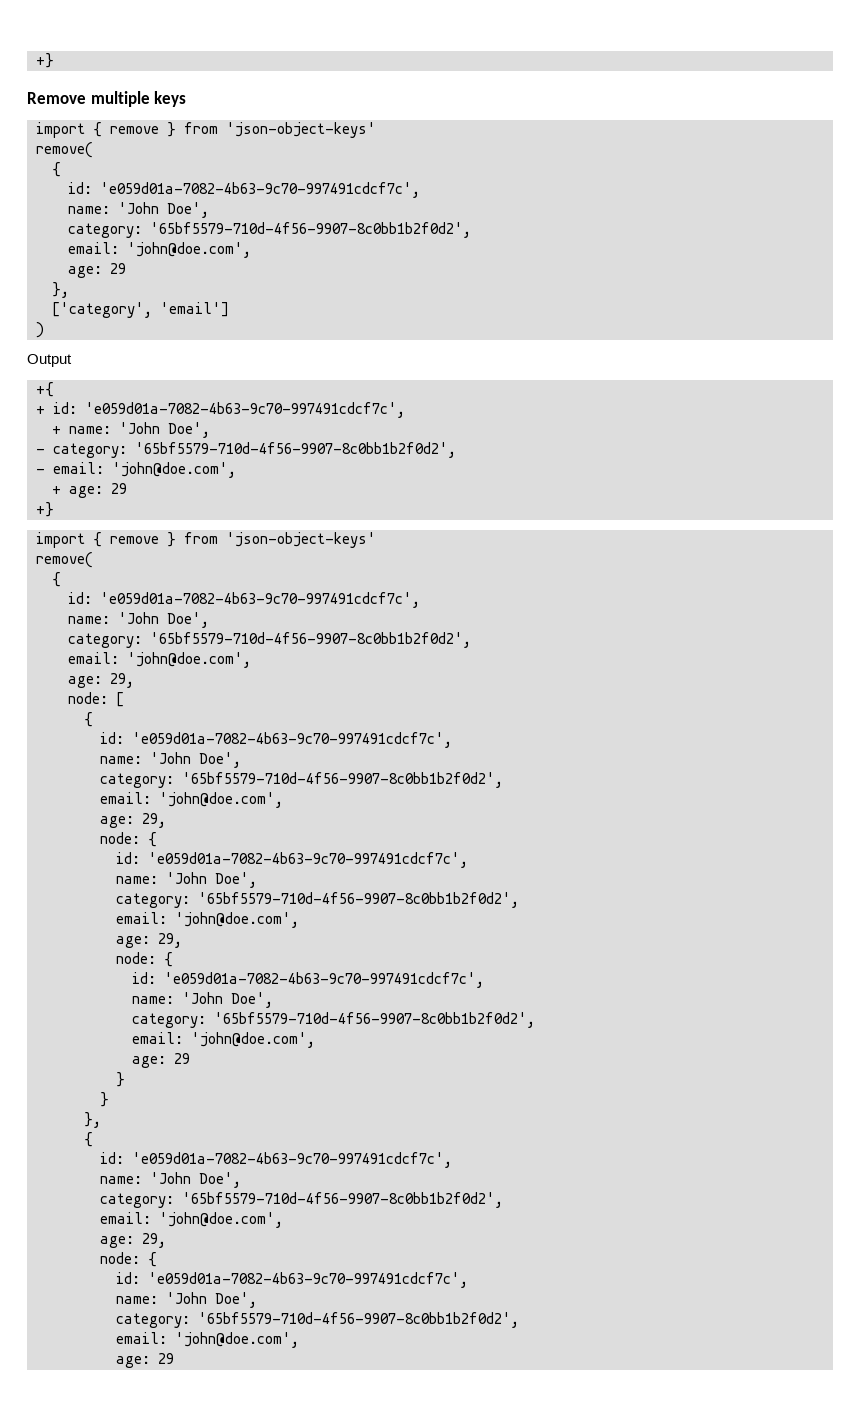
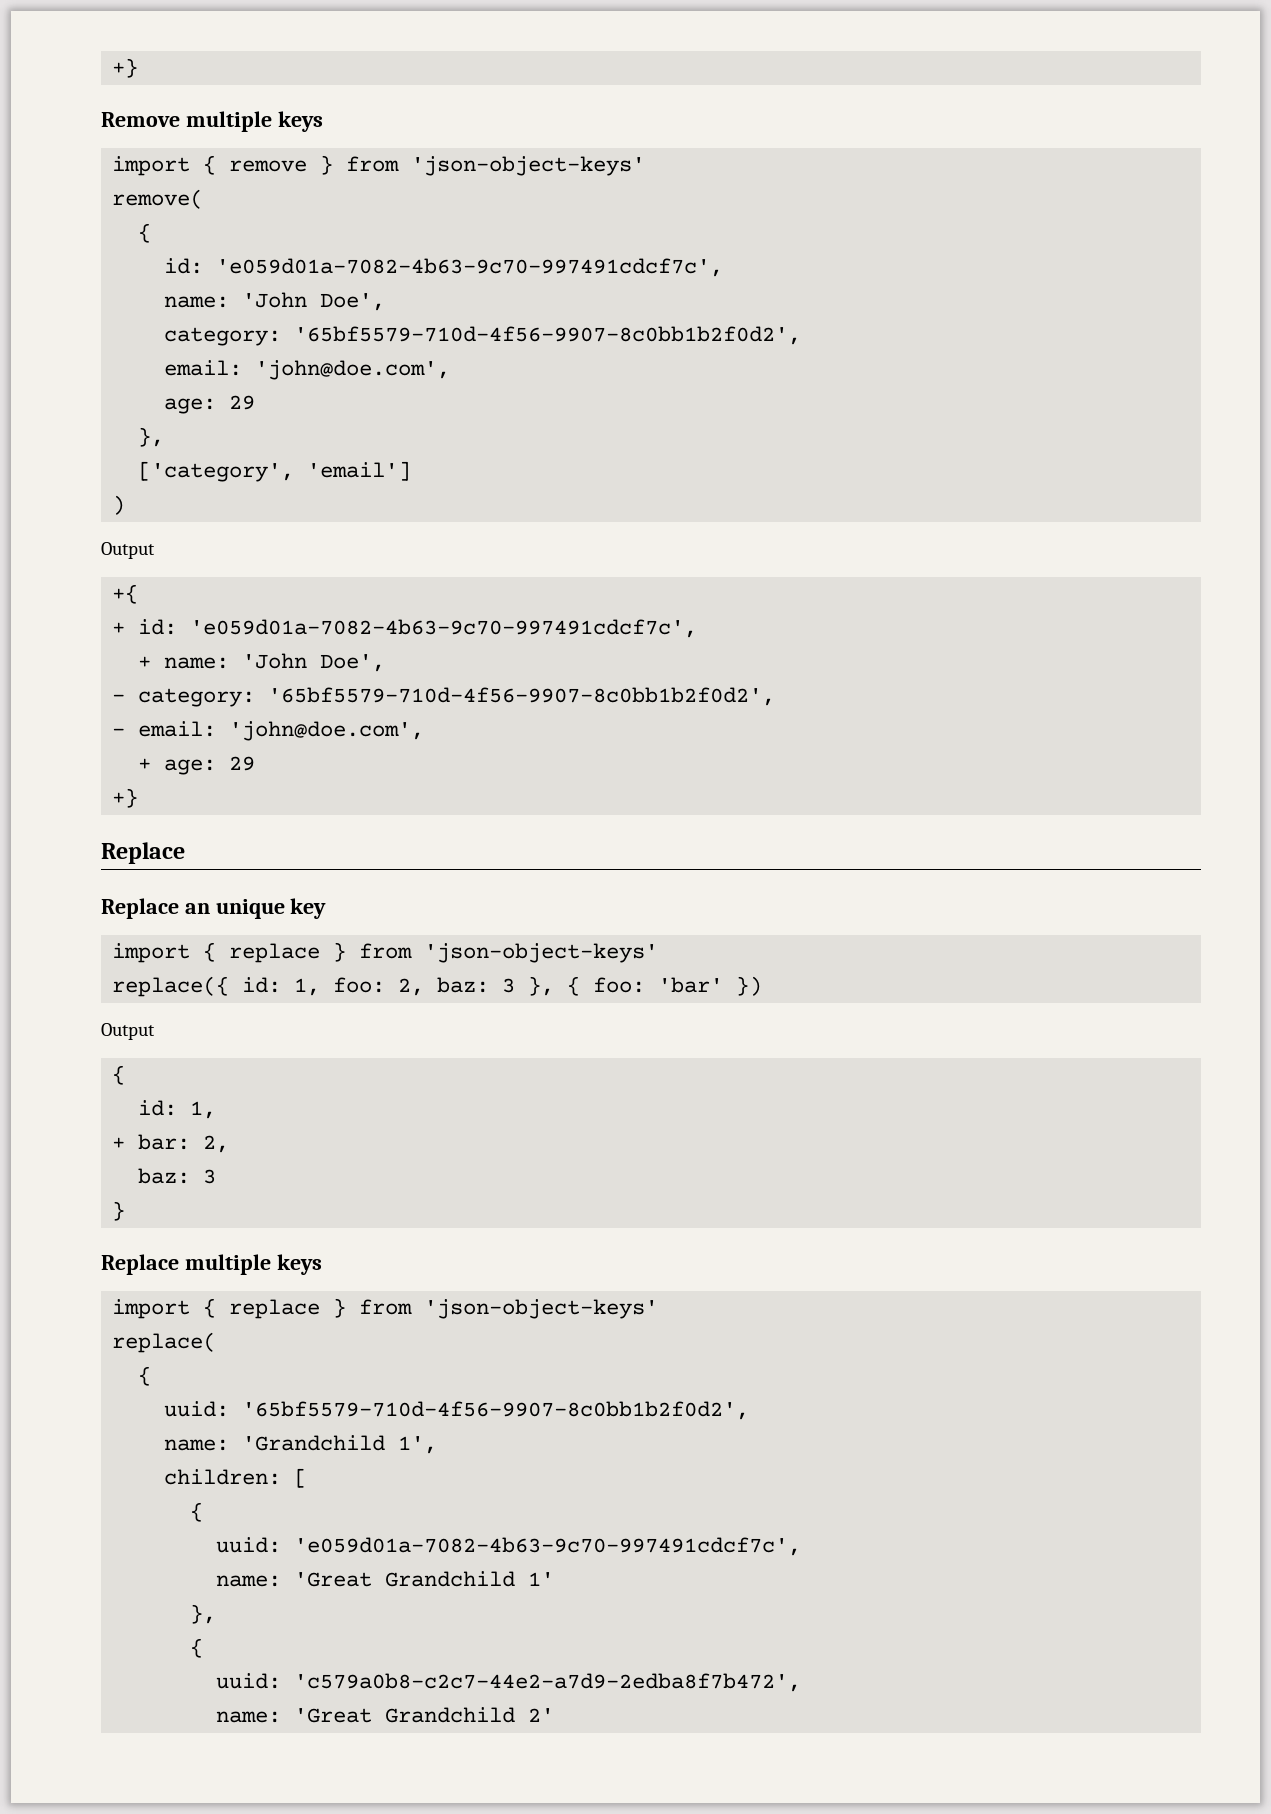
[36,532,376,548] [36,552,93,568] [52,572,61,587] [68,592,420,608] [68,612,209,628] [68,632,471,648] [68,652,251,668] [68,673,134,688] [68,692,108,704] // import { remove } from 'json-object-keys' // remove( // { // id: 'e059d01a-7082-4b63-9c70-997491cdcf7c', // name: 'John Doe', // category: '65bf5579-710d-4f56-9907-8c0bb1b2f0d2', // email: 'john@doe.com', // age: 29, // node: -> [101,842,185,864] [101,898,327,919] [112,942,659,963] [112,976,763,997] [101,1023,155,1040] [112,1065,126,1085] [138,1100,217,1119] [112,1134,230,1153] [138,1168,217,1184] [112,1201,126,1221] [101,1254,322,1275] [112,1298,659,1319] [112,1332,217,1353] [138,1366,152,1386] [164,1401,750,1420] [164,1435,438,1454] [164,1469,282,1485] // Replace // Replace an unique key // import { replace } from 'json-object-keys' // replace({ id: 1, foo: 2, baz: 3 }, { foo: 'bar' }) // Output // { // id: 1, // + bar: 2, // baz: 3 // } // Replace multiple keys // import { replace } from 'json-object-keys' // replace( // { // uuid: '65bf5579-710d-4f56-9907-8c0bb1b2f0d2', // name: 'Grandchild 1', // children:
[100,732,452,748] [100,752,241,768] [100,772,503,788] [100,792,283,808] [100,813,166,828] [100,832,157,847] [116,852,468,868] [116,872,257,888] [116,892,519,908] [116,912,299,928] [116,933,182,948] [116,952,173,967] [132,972,484,988] [132,992,273,1008] [132,1012,535,1028] [132,1032,315,1048] [132,1053,190,1068] [116,1072,125,1087] [100,1092,109,1107] id: 'e059d01a-7082-4b63-9c70-997491cdcf7c', // name: 'John Doe', // category: '65bf5579-710d-4f56-9907-8c0bb1b2f0d2', // email: 'john@doe.com', // age: 29, // node: { // id: 'e059d01a-7082-4b63-9c70-997491cdcf7c', // name: 'John Doe', // category: '65bf5579-710d-4f56-9907-8c0bb1b2f0d2', // email: 'john@doe.com', // age: 29, // node: { // id: 'e059d01a-7082-4b63-9c70-997491cdcf7c', // name: 'John Doe', // category: '65bf5579-710d-4f56-9907-8c0bb1b2f0d2', // email: 'john@doe.com', // age: 29 // } // } -> [216,1537,802,1556] [216,1571,555,1587] uuid: 'e059d01a-7082-4b63-9c70-997491cdcf7c', // name: 'Great Grandchild 1'
[100,1152,452,1168] [100,1172,241,1188] [100,1192,503,1208] [100,1212,283,1228] [100,1233,166,1248] [100,1252,157,1267] [116,1272,468,1288] [116,1292,257,1308] [116,1312,519,1328] [116,1332,299,1348] [116,1353,174,1368] id: 'e059d01a-7082-4b63-9c70-997491cdcf7c', // name: 'John Doe', // category: '65bf5579-710d-4f56-9907-8c0bb1b2f0d2', // email: 'john@doe.com', // age: 29, // node: { // id: 'e059d01a-7082-4b63-9c70-997491cdcf7c', // name: 'John Doe', // category: '65bf5579-710d-4f56-9907-8c0bb1b2f0d2', // email: 'john@doe.com', // age: 29 -> [216,1673,802,1692] [216,1707,555,1723] uuid: 'c579a0b8-c2c7-44e2-a7d9-2edba8f7b472', // name: 'Great Grandchild 2'

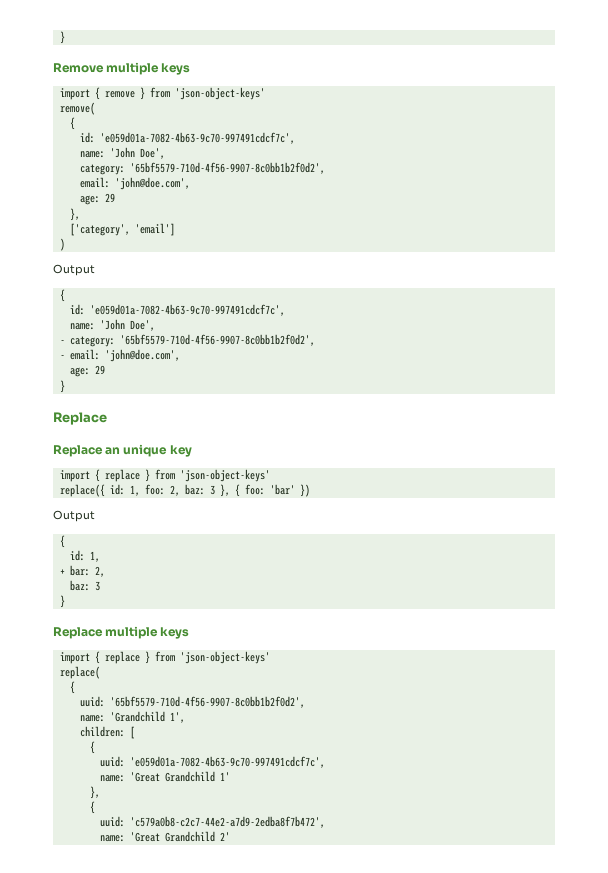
[112,58,139,78] +} -> [59,31,65,44] }
[112,584,139,604] [112,619,698,638] [138,656,152,668] +{ // + id: 'e059d01a-7082-4b63-9c70-997491cdcf7c', // + -> [59,289,65,302] [69,304,285,316] { // id: 'e059d01a-7082-4b63-9c70-997491cdcf7c', //
[138,756,256,775] [112,788,139,808] + age: 29 // +} -> [69,365,105,377] [59,380,65,393] age: 29 // }

